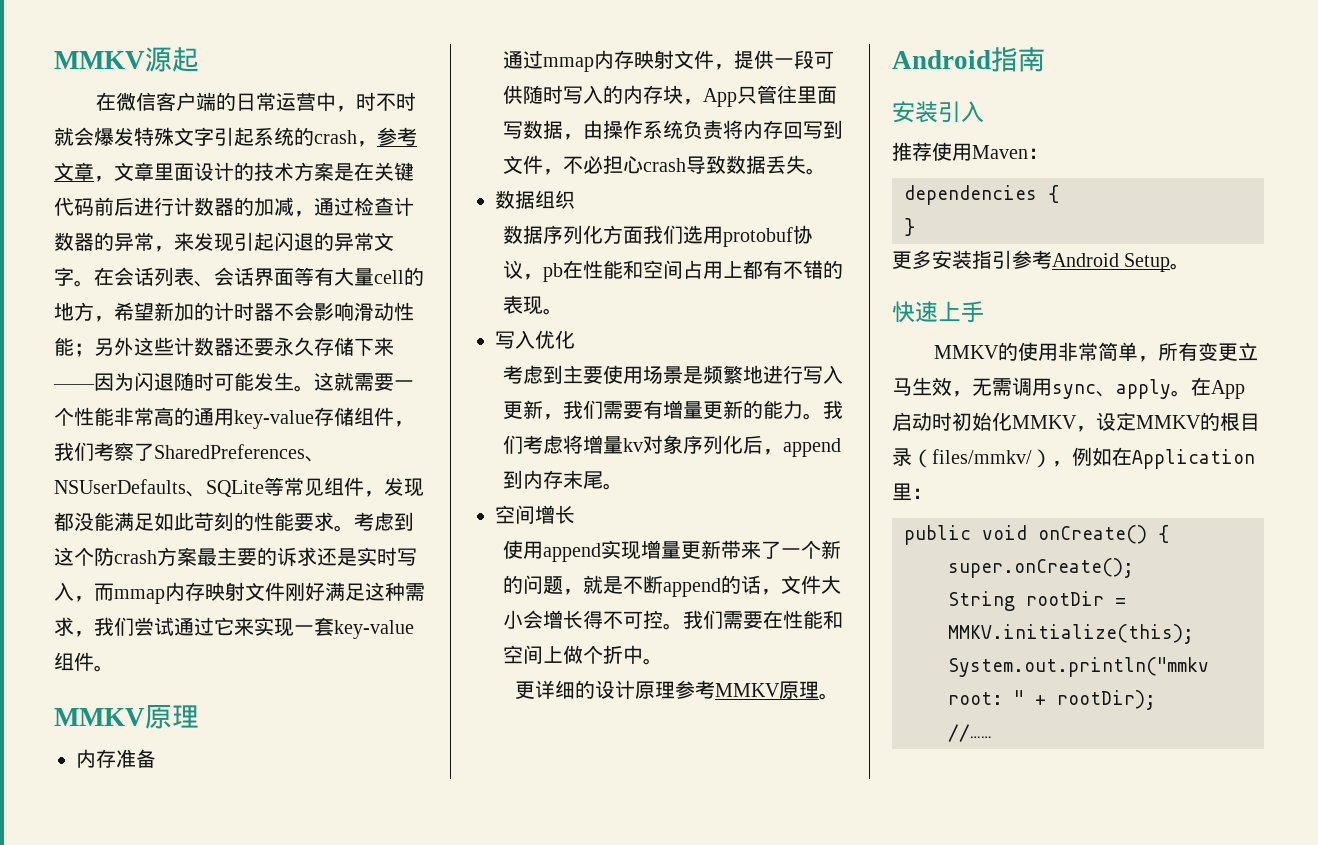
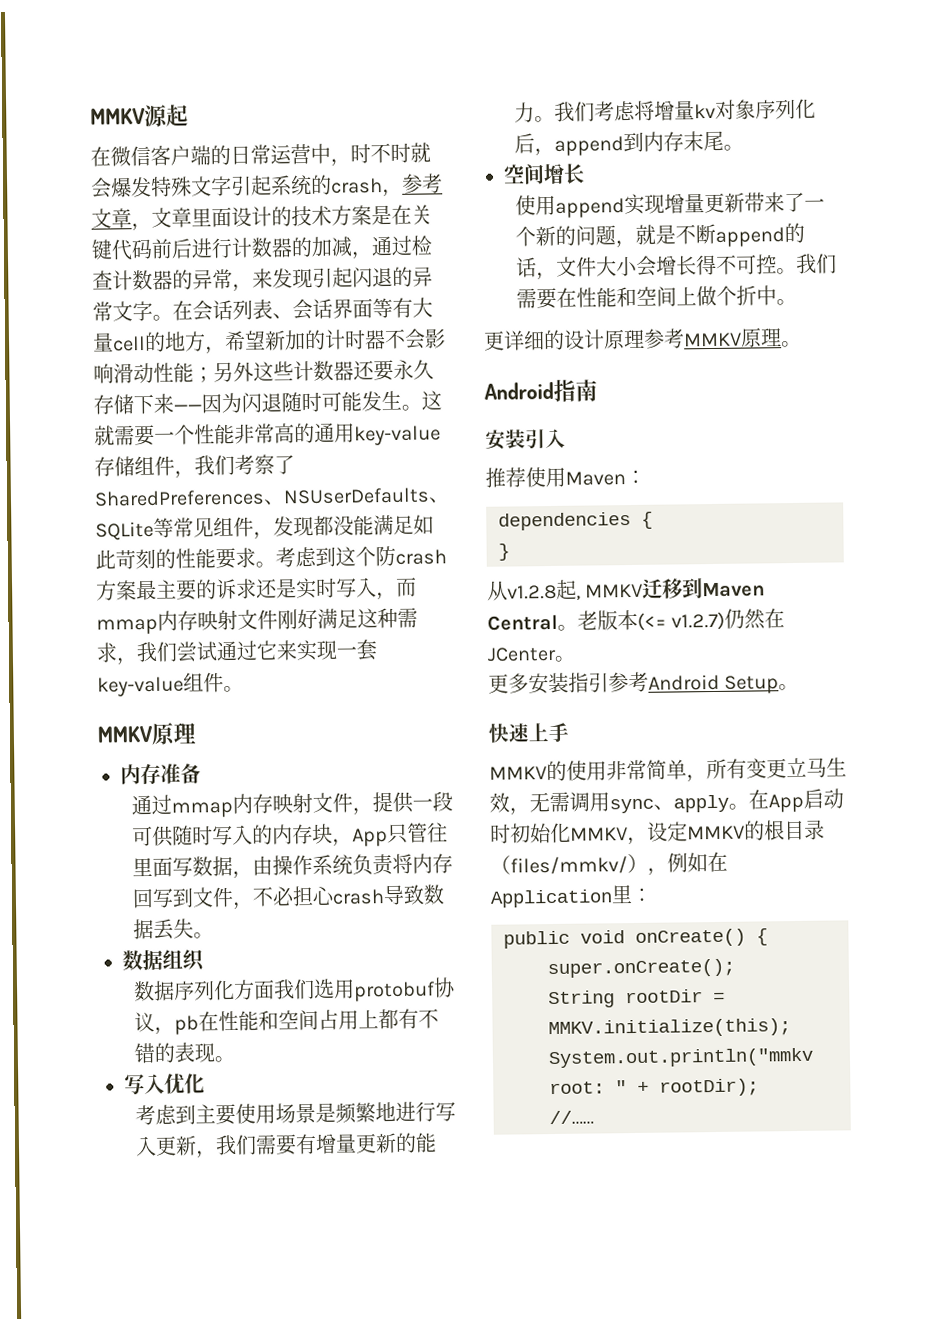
(915, 227) none -> [487,578,766,601] [487,608,786,631] [487,646,576,662] // 从v1.2.8起, MMKV迁移到Maven Central。老版本(<= v1.2.7)仍然在JCenter。

